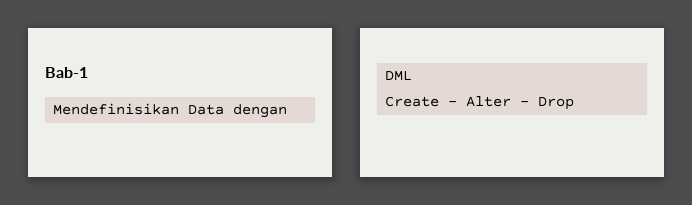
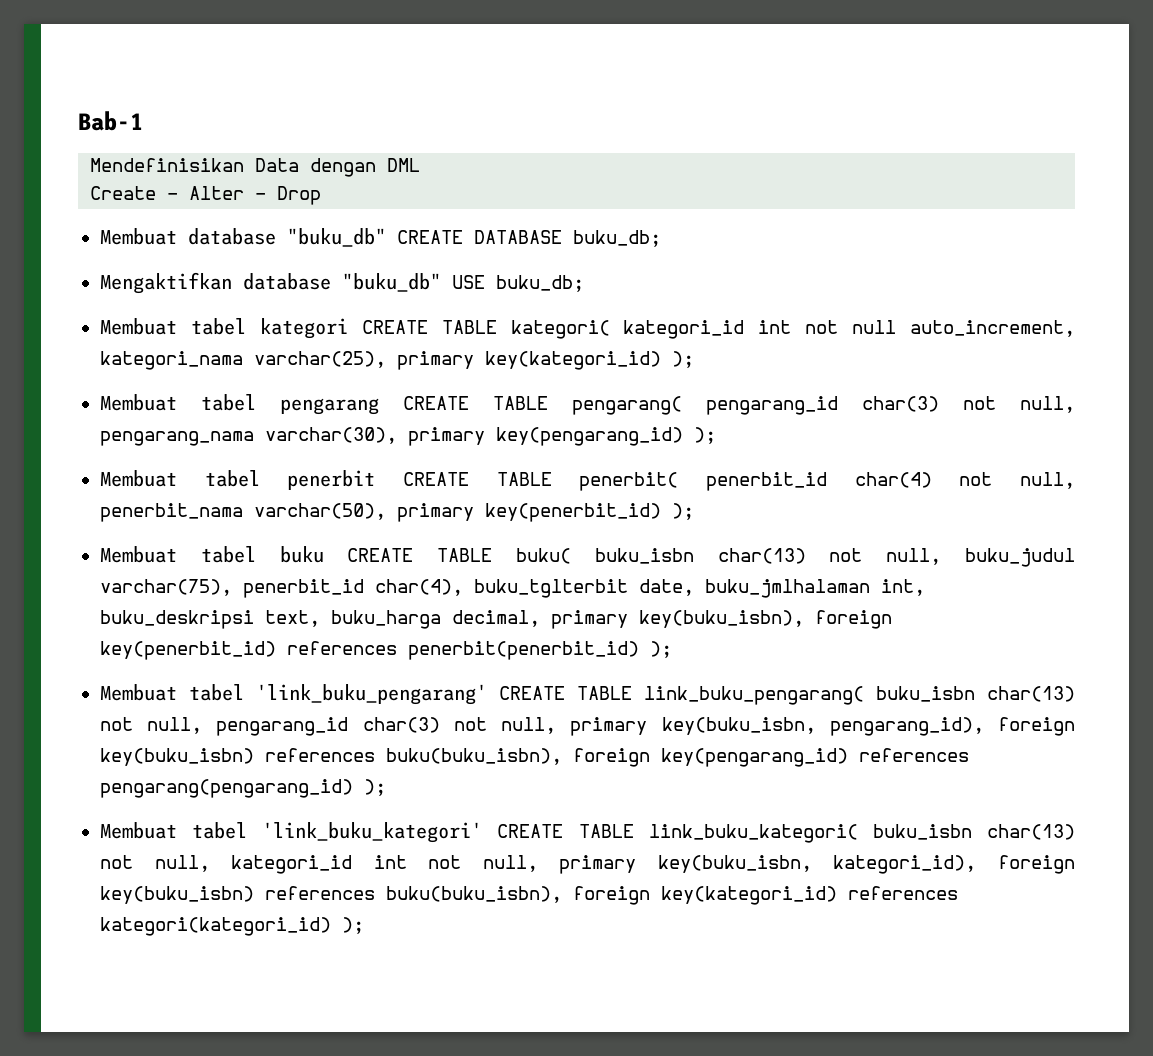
(574, 103) none -> [100,228,661,247] [100,272,584,294] [100,318,1075,339] [100,351,694,370] [100,394,1075,415] [100,427,716,446] [100,470,1075,491] [100,503,694,522] [100,546,1075,567] [100,579,925,598] [100,610,892,629] [100,641,672,660] [100,684,1075,705] [100,717,1075,736] [100,748,969,767] [100,779,386,798] [100,822,1075,843] [100,855,1075,874] [100,886,958,905] [100,917,364,936] // Membuat database "buku_db" CREATE DATABASE buku_db; // Mengaktifkan database "buku_db" USE buku_db; // Membuat tabel kategori CREATE TABLE kategori( kategori_id int not null auto_increment, kategori_nama varchar(25), primary key(kategori_id) ); // Membuat tabel pengarang CREATE TABLE pengarang( pengarang_id char(3) not null, pengarang_nama varchar(30), primary key(pengarang_id) ); // Membuat tabel penerbit CREATE TABLE penerbit( penerbit_id char(4) not null, penerbit_nama varchar(50), primary key(penerbit_id) ); // Membuat tabel buku CREATE TABLE buku( buku_isbn char(13) not null, buku_judul varchar(75), penerbit_id char(4), buku_tglterbit date, buku_jmlhalaman int, buku_deskripsi text, buku_harga decimal, primary key(buku_isbn), foreign key(penerbit_id) references penerbit(penerbit_id) ); // Membuat tabel 'link_buku_pengarang' CREATE TABLE link_buku_pengarang( buku_isbn char(13) not null, pengarang_id char(3) not null, primary key(buku_isbn, pengarang_id), foreign key(buku_isbn) references buku(buku_isbn), foreign key(pengarang_id) references pengarang(pengarang_id) ); // Membuat tabel 'link_buku_kategori' CREATE TABLE link_buku_kategori( buku_isbn char(13) not null, kategori_id int not null, primary key(buku_isbn, kategori_id), foreign key(buku_isbn) references buku(buku_isbn), foreign key(kategori_id) references kategori(kategori_id) );

